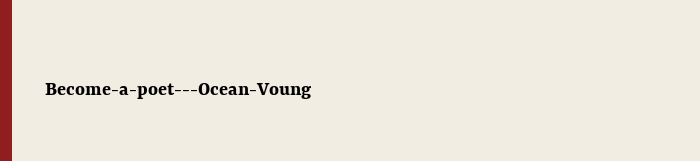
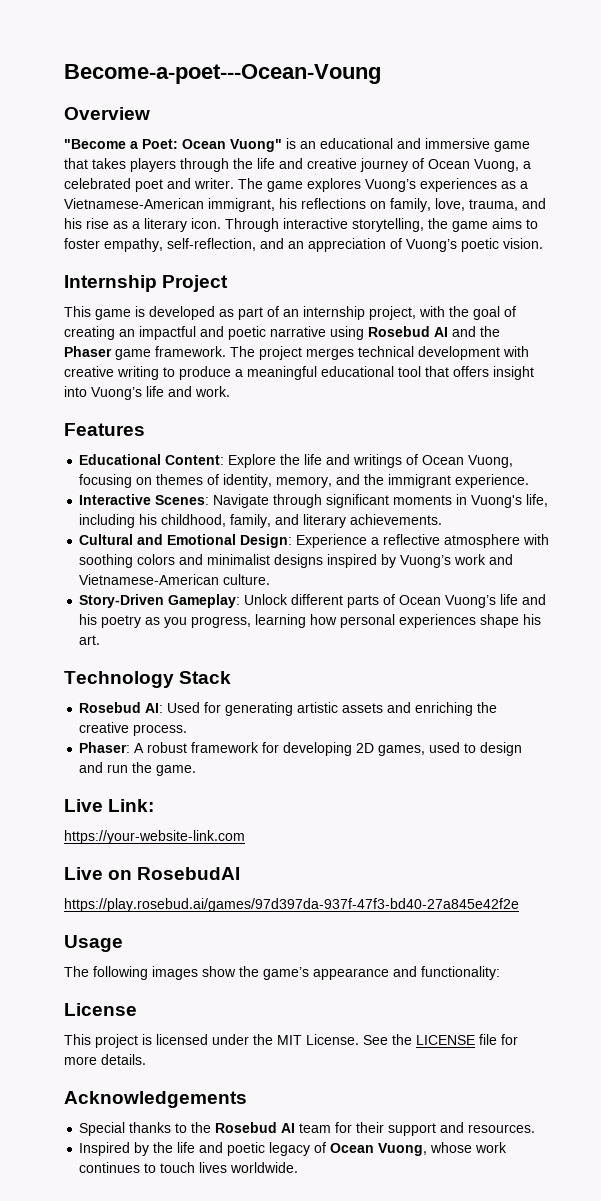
(311, 91) none -> [64,107,150,120] [64,138,530,152] [64,158,531,172] [64,178,528,192] [64,198,546,212] [64,218,538,232] [64,238,543,252] [64,275,229,292] [64,306,516,320] [64,326,500,340] [64,346,529,360] [64,366,534,380] [64,386,230,400] [64,423,145,436] [79,454,514,468] [79,474,530,488] [79,494,549,508] [79,514,443,528] [79,534,550,548] [79,554,514,568] [79,574,271,585] [79,594,547,608] [79,614,542,628] [79,635,101,645] [64,671,232,688] [79,702,498,716] [79,722,188,736] [79,742,523,756] [79,762,197,776] [64,799,155,812] [64,830,245,844] [64,867,241,880] [64,898,519,912] [64,935,123,952] [64,966,500,980] [64,1003,137,1016] [64,1034,518,1048] [64,1054,146,1065] [64,1091,247,1108] [79,1122,536,1136] [79,1142,508,1156] [79,1162,299,1173] // Overview // "Become a Poet: Ocean Vuong" is an educational and immersive game that takes players through the life and creative journey of Ocean Vuong, a celebrated poet and writer. The game explores Vuong’s experiences as a Vietnamese-American immigrant, his reflections on family, love, trauma, and his rise as a literary icon. Through interactive storytelling, the game aims to foster empathy, self-reflection, and an appreciation of Vuong’s poetic vision. // Internship Project // This game is developed as part of an internship project, with the goal of creating an impactful and poetic narrative using Rosebud AI and the Phaser game framework. The project merges technical development with creative writing to produce a meaningful educational tool that offers insight into Vuong’s life and work. // Features // Educational Content: Explore the life and writings of Ocean Vuong, focusing on themes of identity, memory, and the immigrant experience. // Interactive Scenes: Navigate through significant moments in Vuong's life, including his childhood, family, and literary achievements. // Cultural and Emotional Design: Experience a reflective atmosphere with soothing colors and minimalist designs inspired by Vuong’s work and Vietnamese-American culture. // Story-Driven Gameplay: Unlock different parts of Ocean Vuong’s life and his poetry as you progress, learning how personal experiences shape his art. // Technology Stack // Rosebud AI: Used for generating artistic assets and enriching the creative process. // Phaser: A robust framework for developing 2D games, used to design and run the game. // Live Link: // https://your-website-link.com // Live on RosebudAI // https://play.rosebud.ai/games/97d397da-937f-47f3-bd40-27a845e42f2e // Usage // The following images show the game’s appearance and functionality: // License // This project is licensed under the MIT License. See the LICENSE file for more details. // Acknowledgements // Special thanks to the Rosebud AI team for their support and resources. // Inspired by the life and poetic legacy of Ocean Vuong, whose work continues to touch lives worldwide.

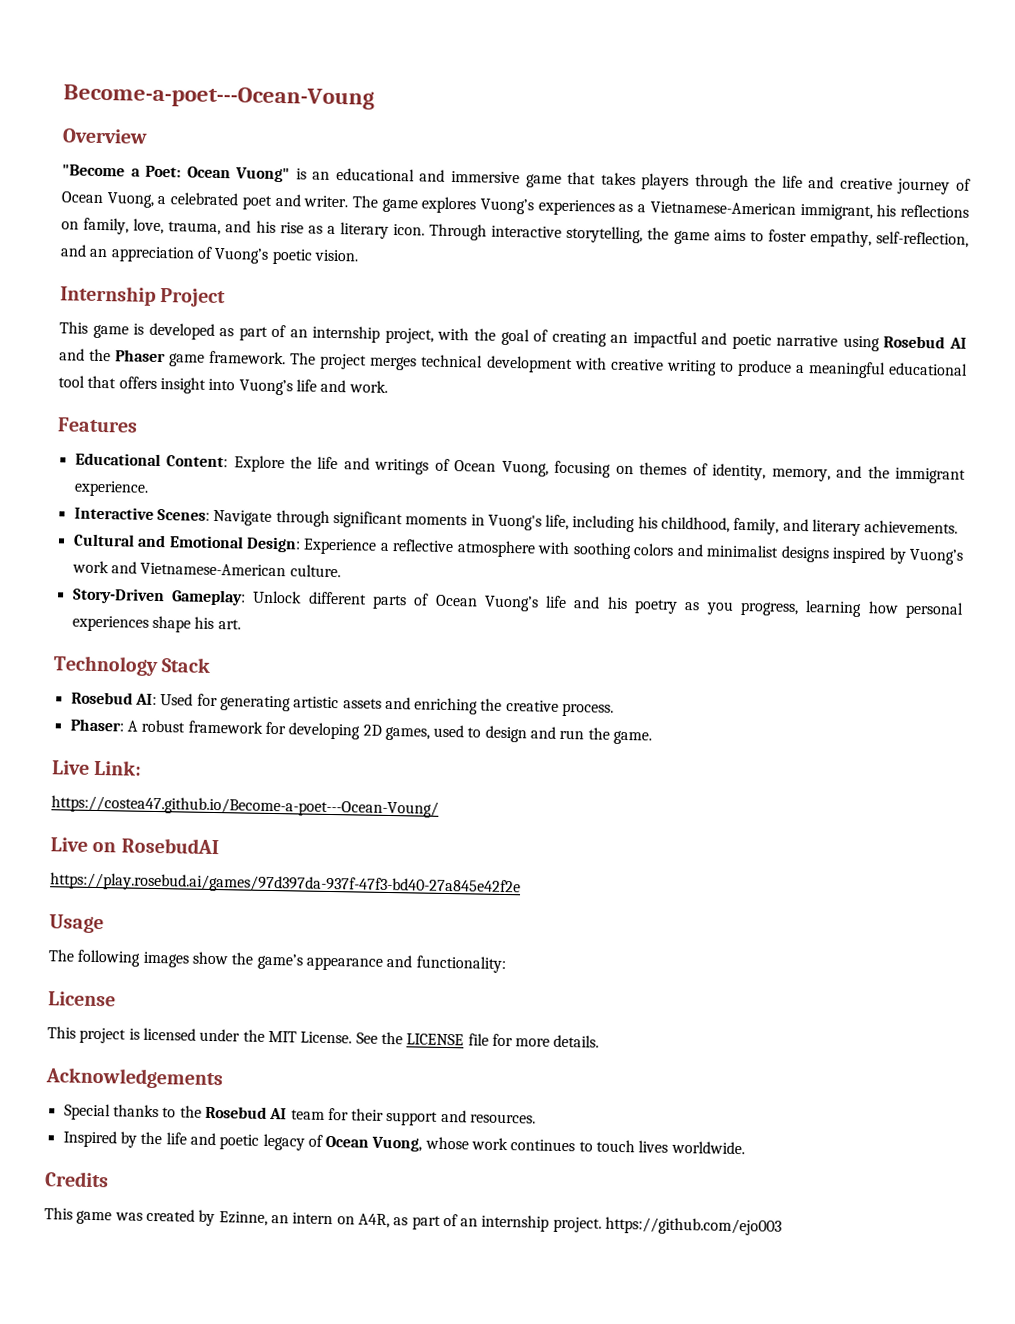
[64,830,245,844] https://your-website-link.com -> [51,795,439,818] https://costea47.github.io/Become-a-poet---Ocean-Voung/
(299, 1167) none -> [44,1171,109,1188] [44,1207,783,1236] // Credits // This game was created by Ezinne, an intern on A4R, as part of an internship project. https://github.com/ejo003

